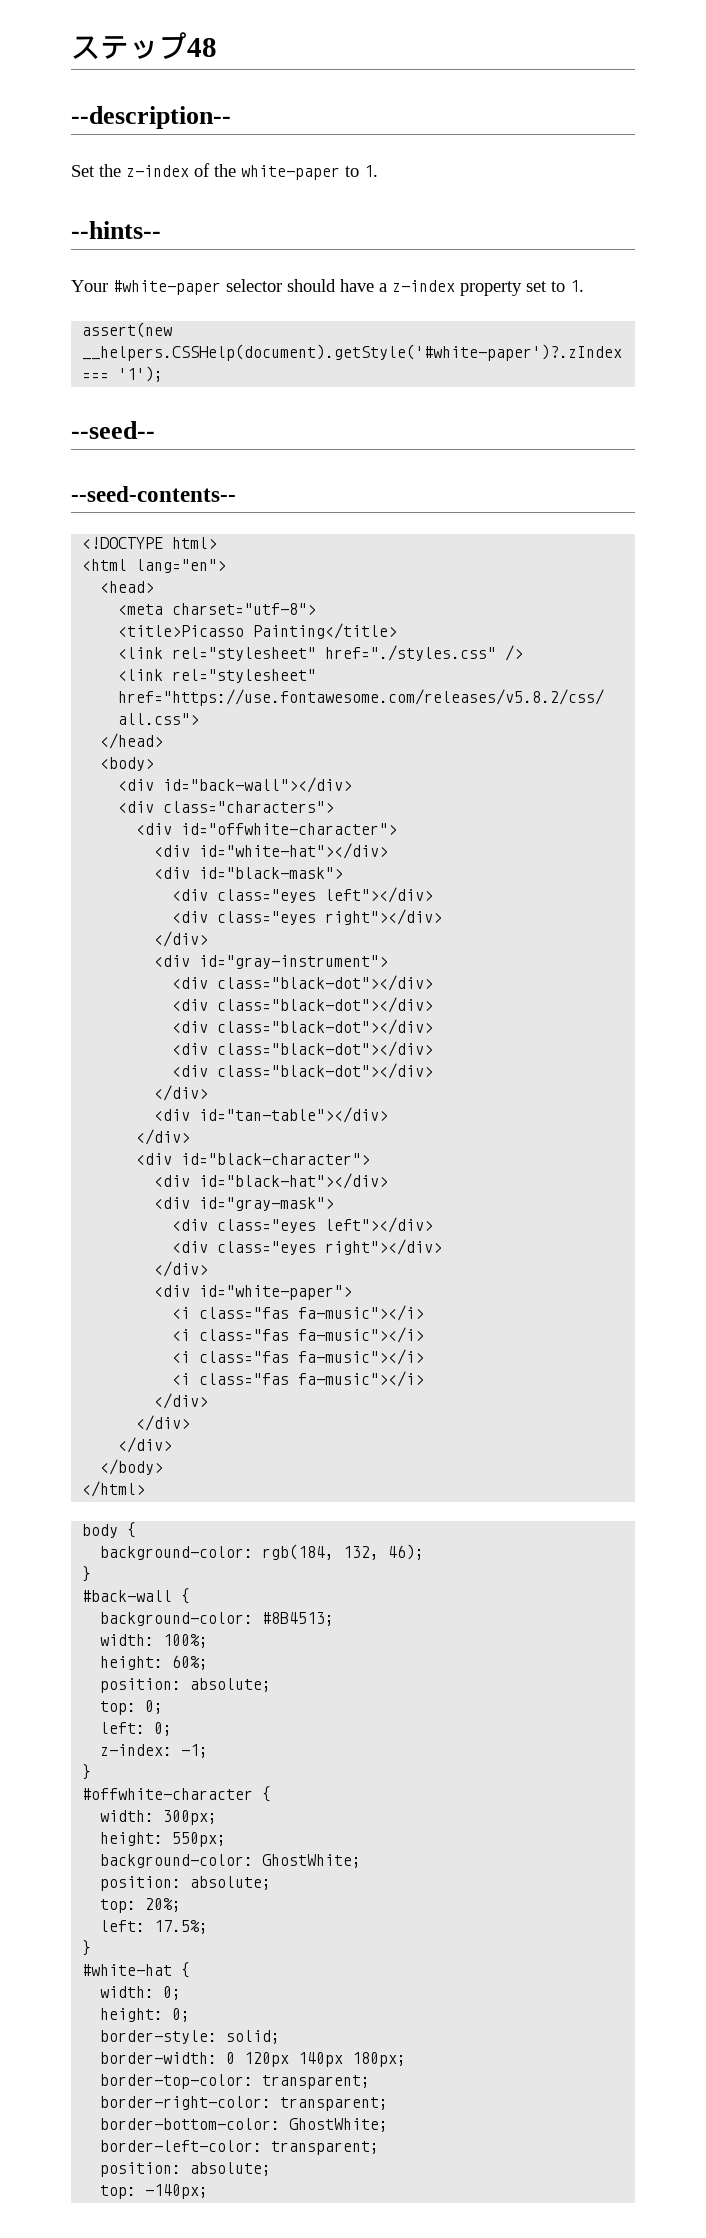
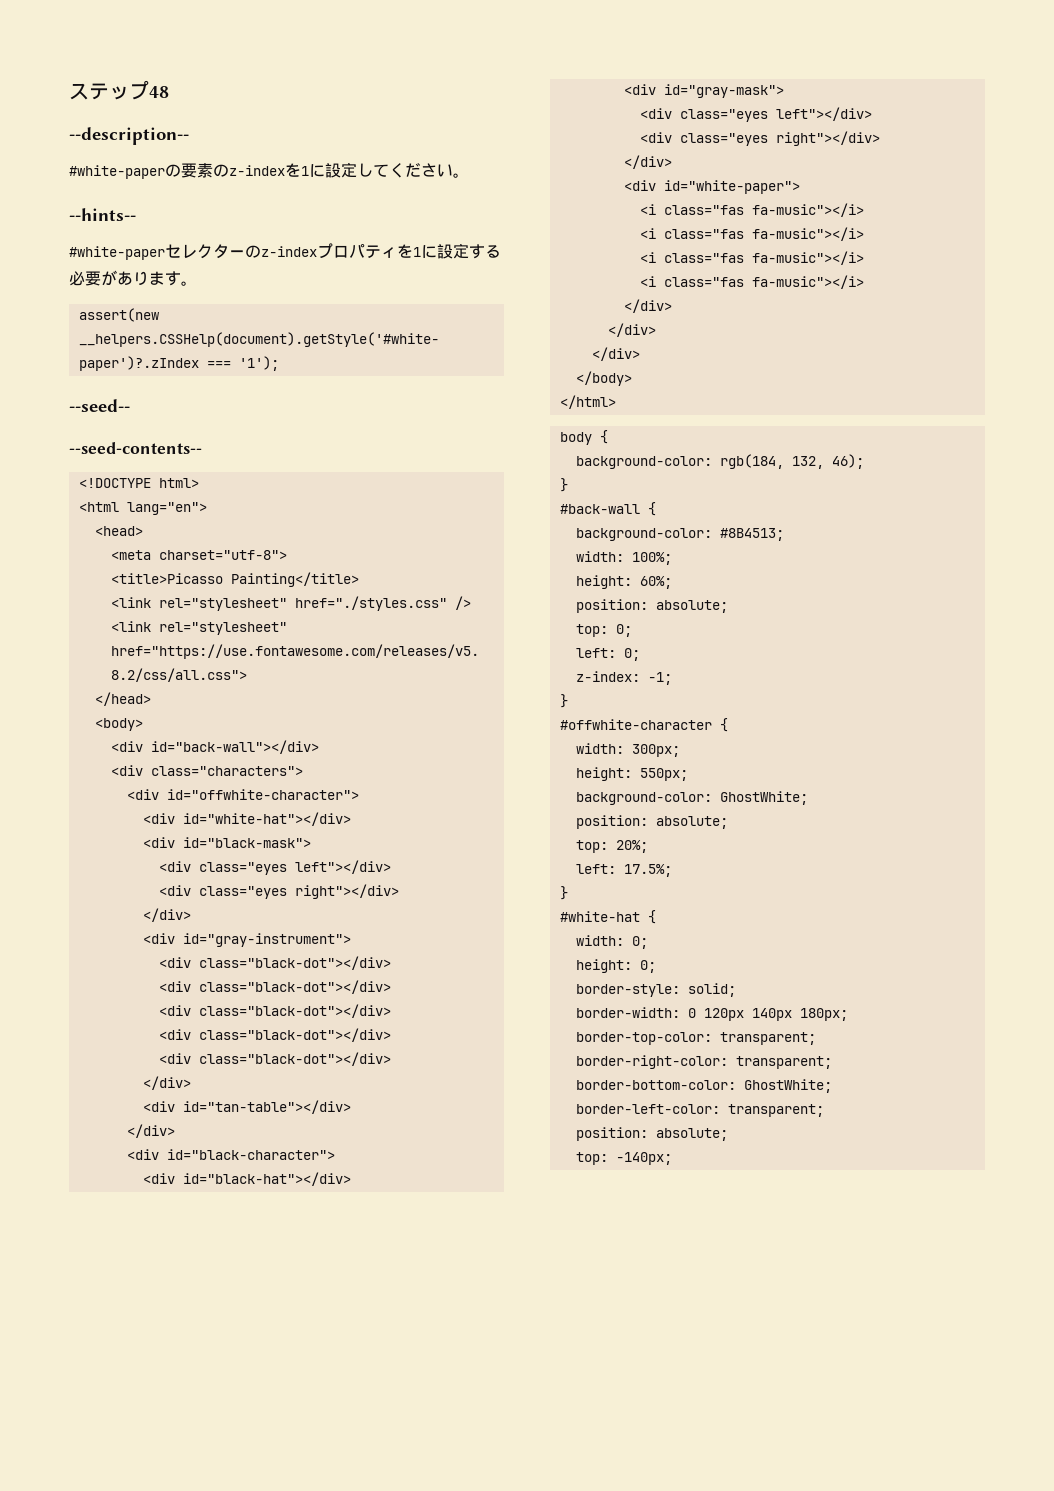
[71,163,378,180] [71,221,161,239] [71,279,584,296] Set the z-index of the white-paper to 1. // --hints-- // Your #white-paper selector should have a z-index property set to 1. -> [69,162,469,179] [69,208,136,221] [69,243,501,260] [69,270,197,286] #white-paperの要素のz-indexを1に設定してください。 // --hints-- // #white-paperセレクターのz-indexプロパティを1に設定する必要があります。

